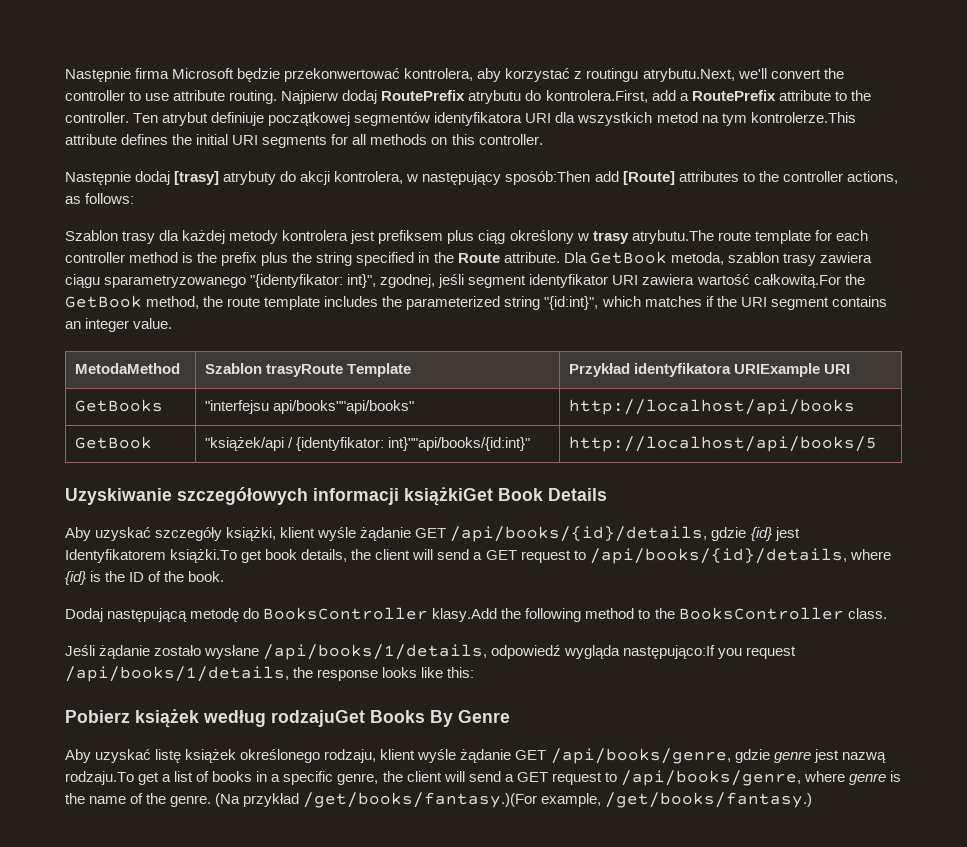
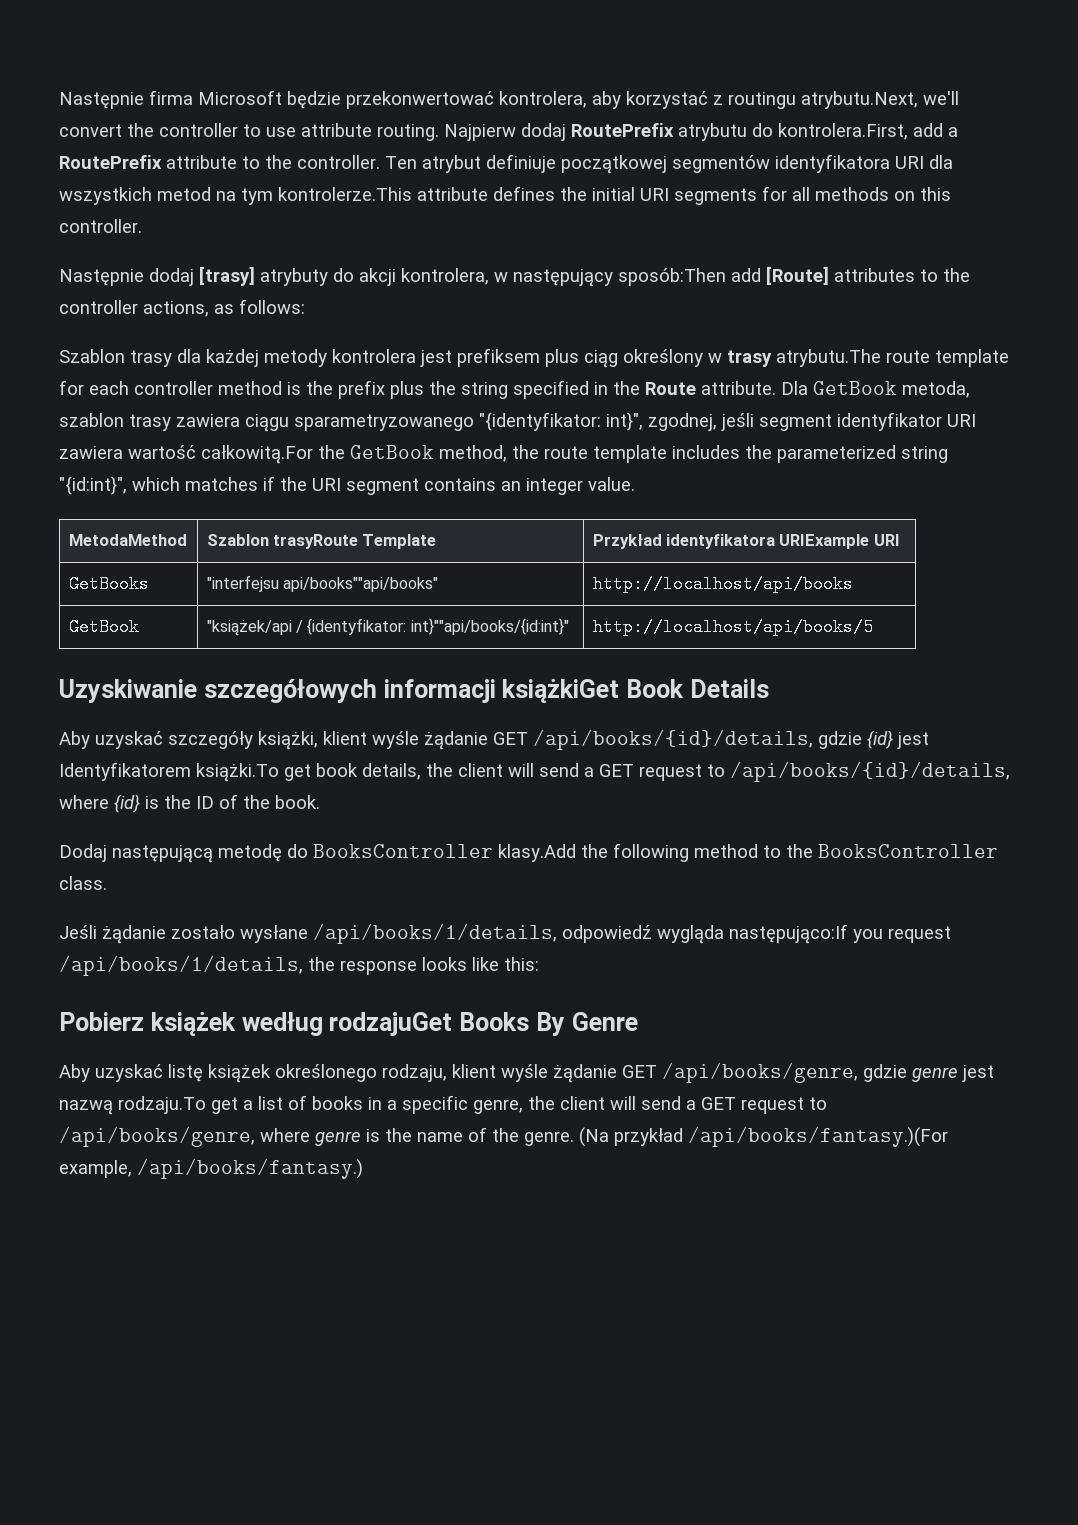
[303,792,813,808] /get/books/fantasy.)(For example, /get/books/fantasy.) -> [688,1126,948,1147] [59,1158,363,1179] /api/books/fantasy.)(For example, /api/books/fantasy.)

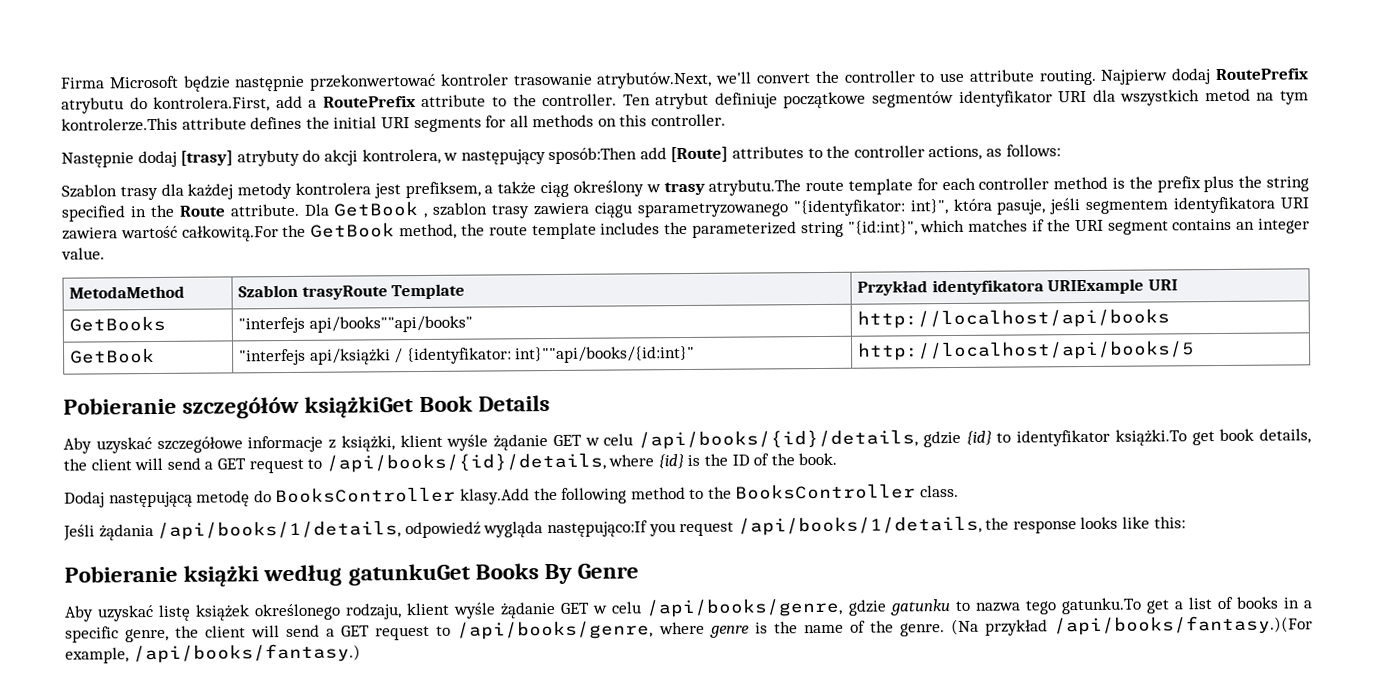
[59,90,918,109] Następnie firma Microsoft będzie przekonwertować kontrolera, aby korzystać z routingu atrybutu.Next, -> [60,71,713,92] Firma Microsoft będzie następnie przekonwertować kontroler trasowanie atrybutów.Next,
[561,154,890,174] początkowej segmentów identyfikatora -> [783,90,1053,109] początkowe segmentów identyfikator
[457,348,579,367] prefiksem plus -> [404,181,537,199] prefiksem, a także
[902,381,970,398] metoda, -> [424,212,429,218] ,
[648,412,942,431] zgodnej, jeśli segment identyfikator -> [952,196,1277,215] która pasuje, jeśli segmentem identyfikatora
[206,575,279,592] "interfejsu -> [238,316,306,334] "interfejs
[206,620,292,636] "książek/api -> [239,348,391,366] "interfejs api/książki
[59,679,496,703] Uzyskiwanie szczegółowych informacji -> [63,396,300,419] Pobieranie szczegółów
[168,731,253,749] szczegóły -> [156,435,336,453] szczegółowe informacje z
(528, 738) none -> [584,433,634,446] w celu
[897,732,929,749] [59,762,191,781] jest Identyfikatorem -> [996,429,1110,447] to identyfikator
[102,925,308,944] żądanie zostało wysłane -> [98,524,154,541] żądania
[59,1012,453,1036] Pobierz książek według rodzajuGet -> [64,563,471,587] Pobieranie książki według gatunkuGet
[662,1062,994,1083] [59,1096,206,1115] /api/books/genre, gdzie genre jest nazwą rodzaju.To -> [592,597,1142,618] w celu /api/books/genre, gdzie gatunku to nazwa tego gatunku.To

